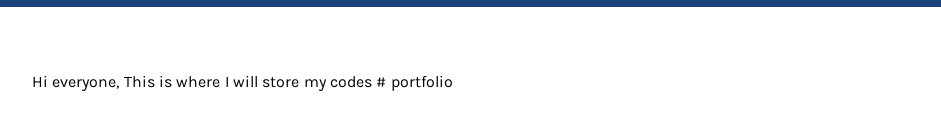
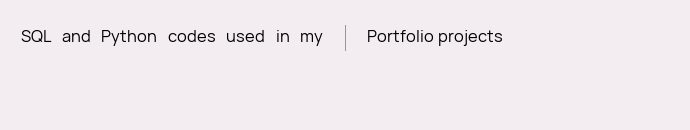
[32,75,453,91] Hi everyone, This is where I will store my codes # portfolio -> [21,30,504,46] SQL and Python codes used in my Portfolio projects

